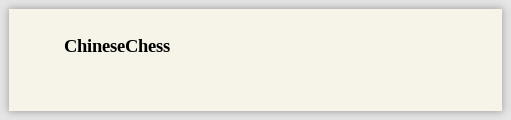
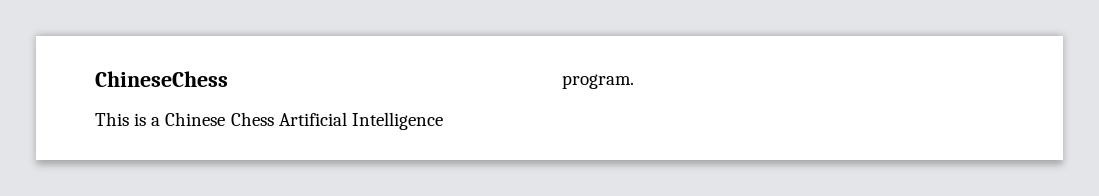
(170, 45) none -> [95,112,443,130] [562,74,634,89] // This is a Chinese Chess Artificial Intelligence program.

